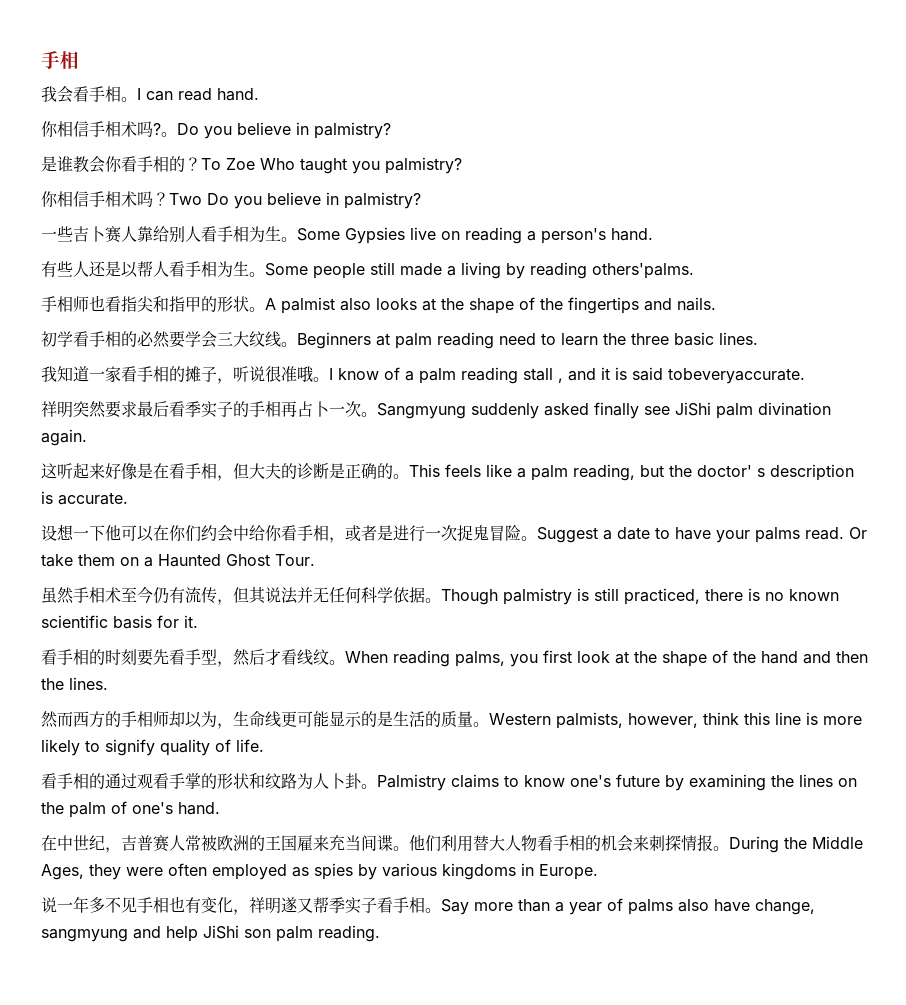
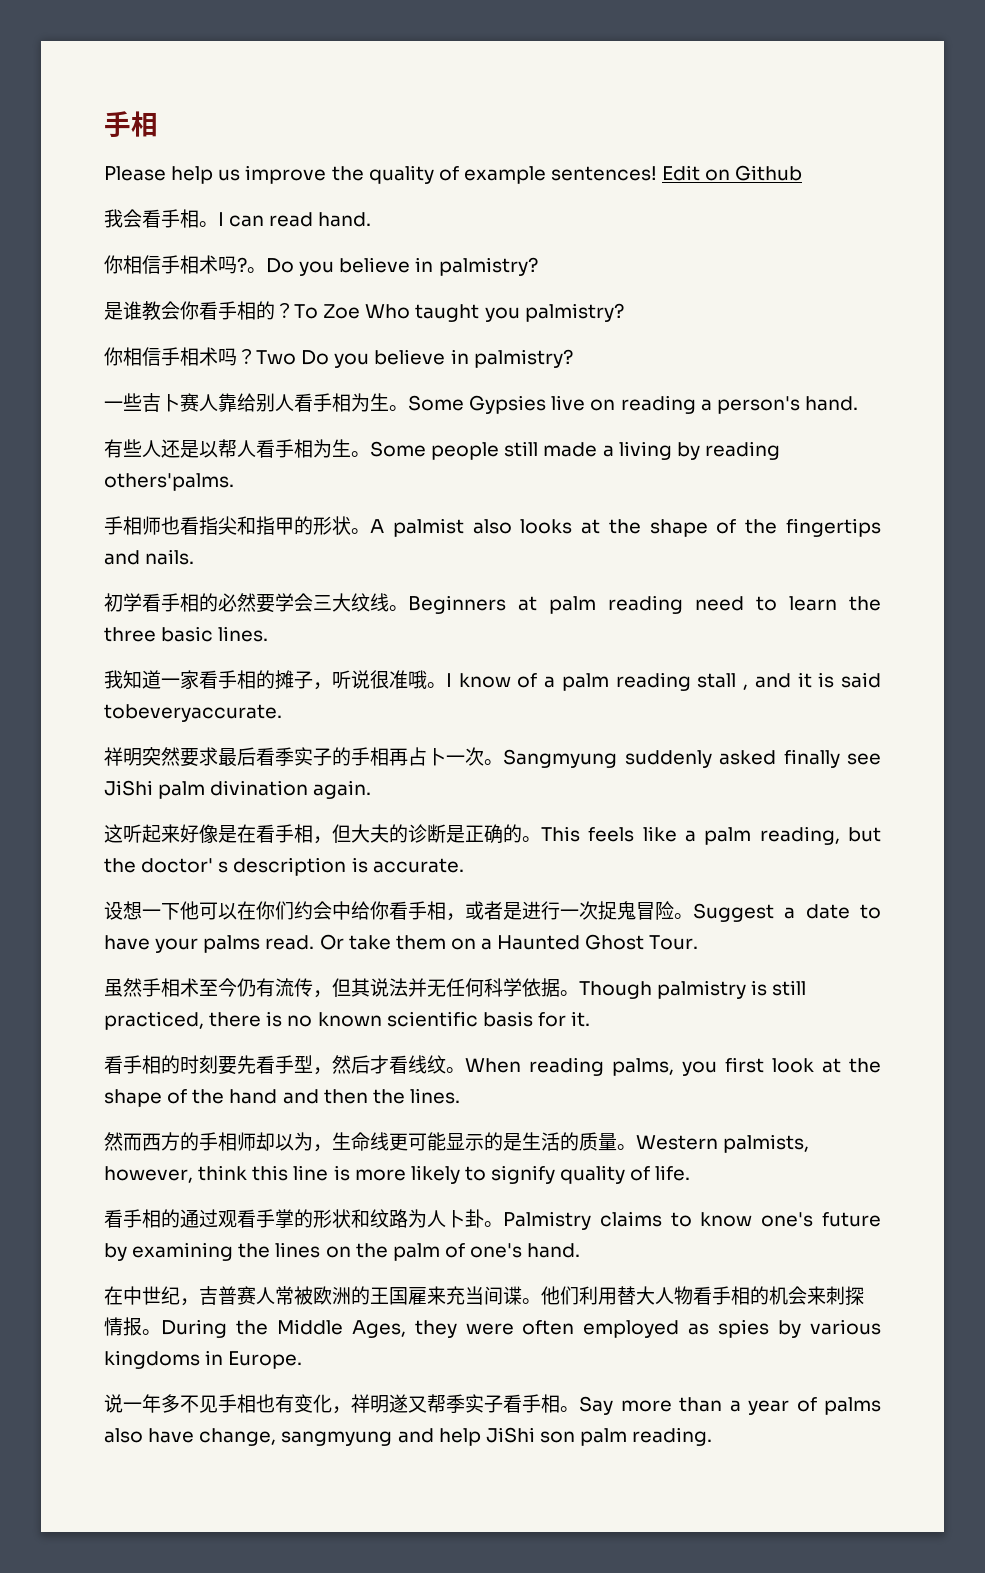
[41,51,79,69] 手相 -> [104,111,158,138] [104,165,803,184] 手相 // Please help us improve the quality of example sentences! Edit on Github

